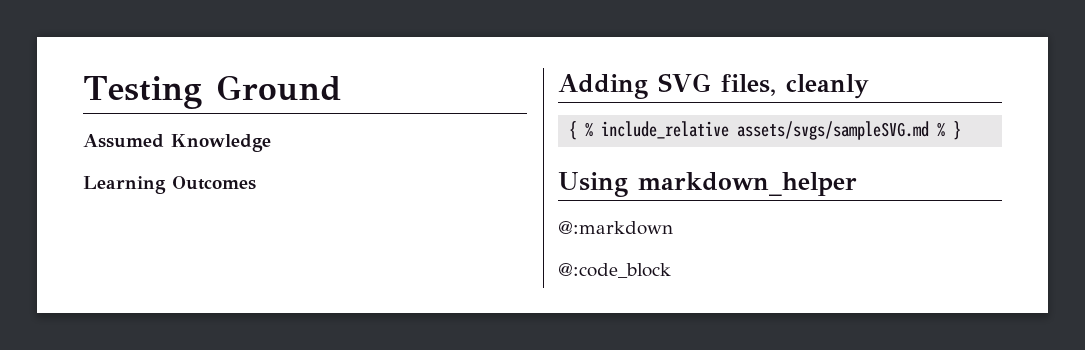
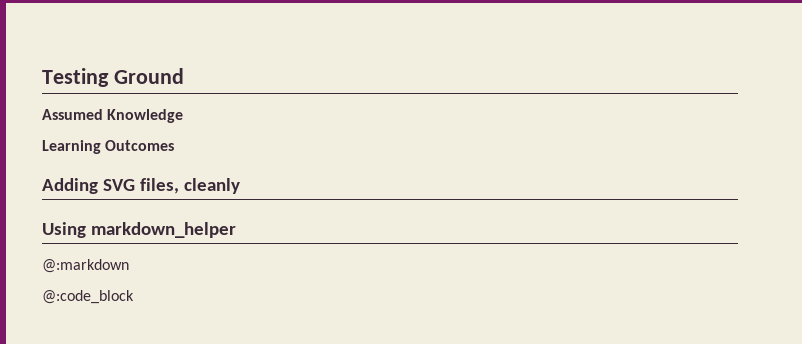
[569,121,962,140] // { % include_relative assets/svgs/sampleSVG.md % } -> (240, 186) none

